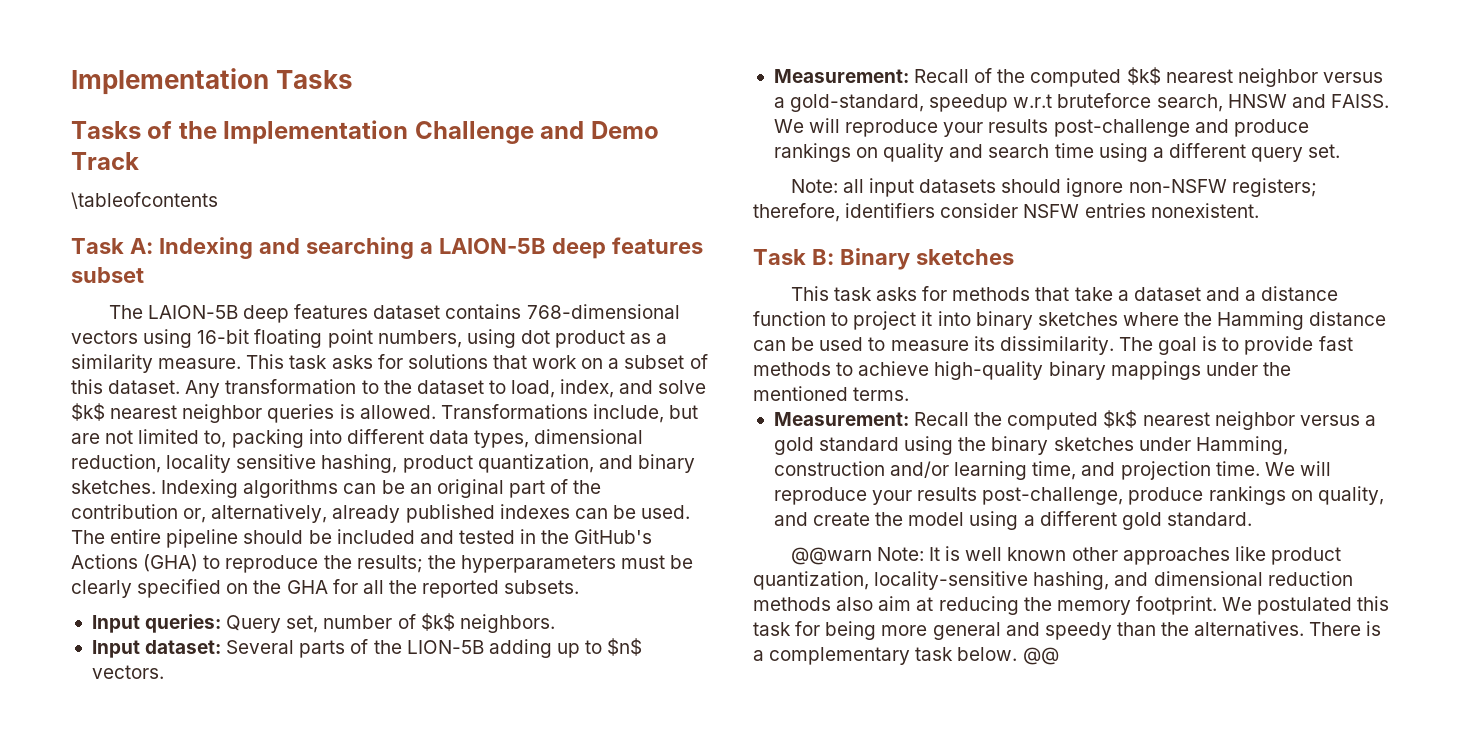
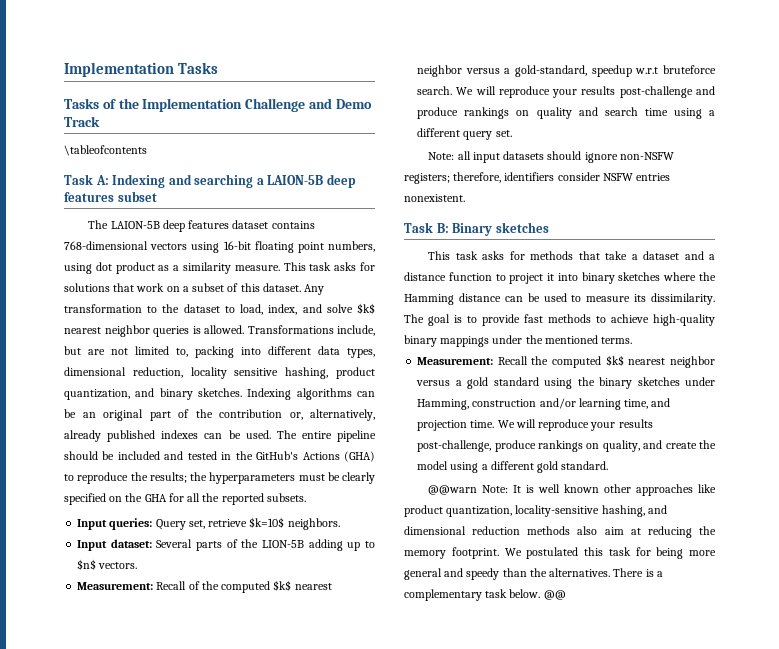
[323,613,455,631] number of $k$ -> [208,517,285,528] retrieve $k=10$
[1156,94,1389,112] search, HNSW and FAISS. -> [417,86,453,95] search.

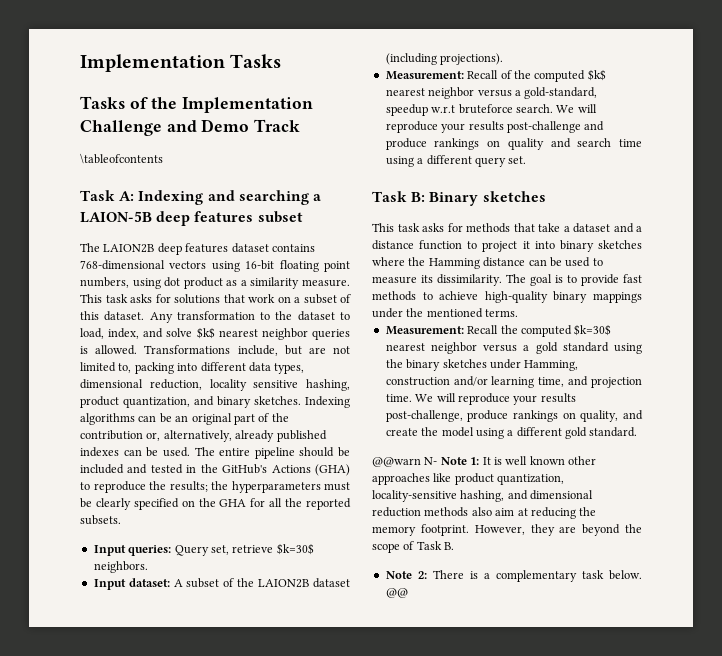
[110,221,160,229] LAION-5B -> [103,244,155,253] LAION2B
[249,517,285,528] $k=10$ -> [276,543,314,555] $k=30$
[156,539,375,551] [77,559,138,570] Several parts of the LION-5B adding up to $n$ vectors. -> [173,578,350,588] [385,53,504,65] A subset of the LAION2B dataset (including projections).
[428,151,674,163] [404,172,671,184] [404,194,465,202] // Note: all input datasets should ignore non-NSFW registers; therefore, identifiers consider NSFW entries nonexistent. -> (527, 160) none
[605,355,624,366] $k$ -> [574,324,612,336] $k=30$
[482,485,509,493] Note: -> [424,457,480,465] N- Note 1:
[504,547,716,559] [404,568,611,580] We postulated this task for being more general and speedy than the alternatives. -> [474,524,642,536] [372,541,455,553] [385,571,427,579] However, they are beyond the scope of Task B. // Note 2:

